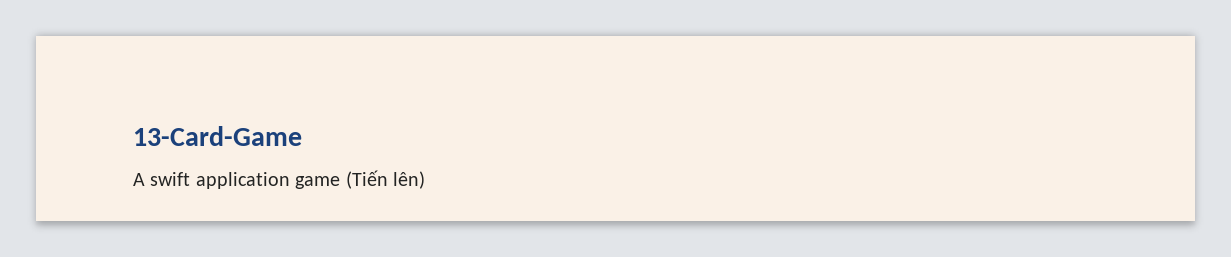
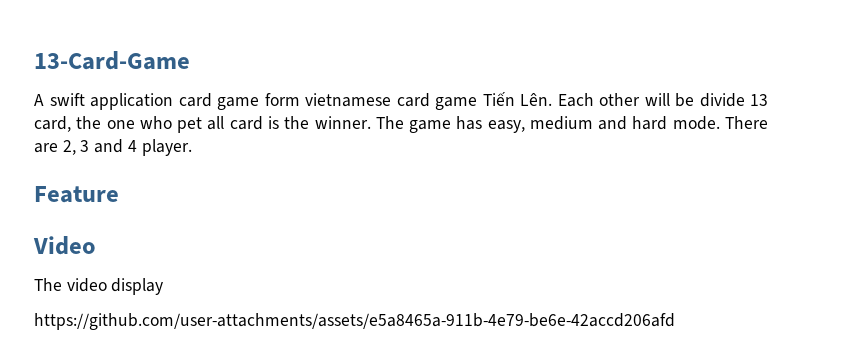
[295,170,425,189] game (Tiến lên) -> [178,92,768,110] [34,116,769,133] [34,139,192,156] [34,186,119,203] [33,236,96,255] [34,278,164,295] [34,313,675,330] card game form vietnamese card game Tiến Lên. Each other will be divide 13 card, the one who pet all card is the winner. The game has easy, medium and hard mode. There are 2, 3 and 4 player. // Feature // Video // The video display // https://github.com/user-attachments/assets/e5a8465a-911b-4e79-be6e-42accd206afd

